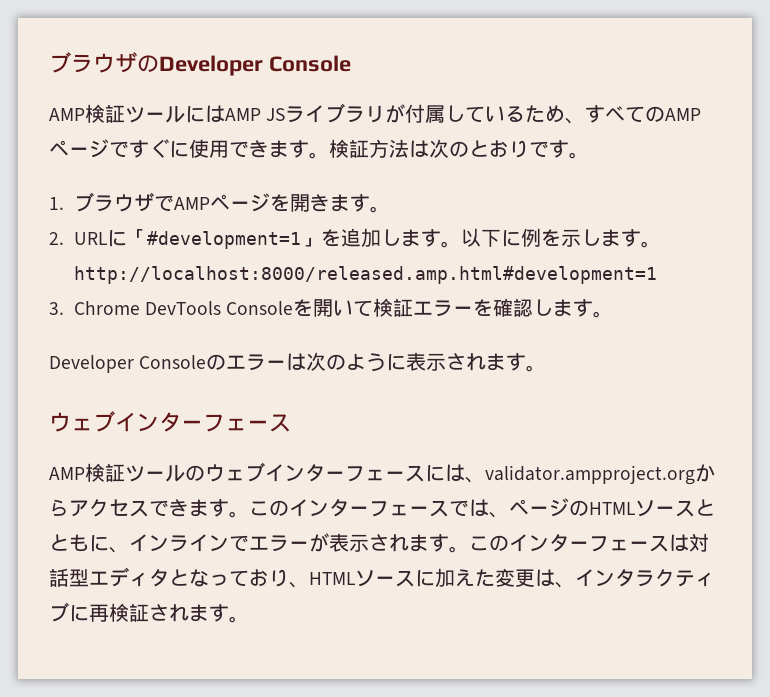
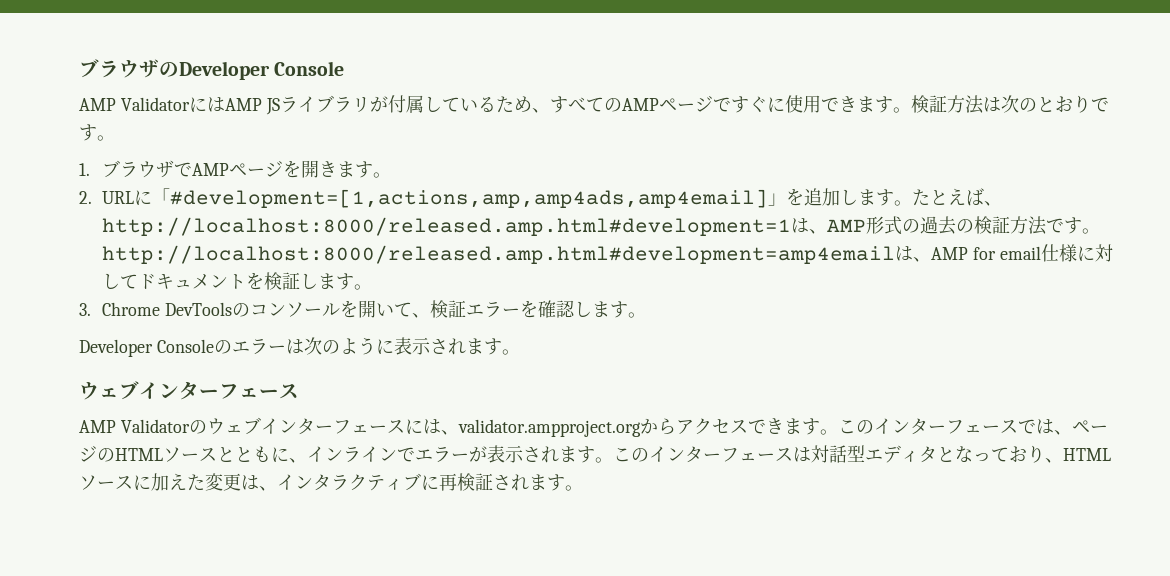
[85,104,185,123] 検証ツール -> [120,97,190,111] Validator
[146,231,301,249] #development=1 -> [170,189,769,208] #development=[1,actions,amp,amp4ads,amp4email]
[460,228,661,248] [73,266,657,284] 以下に例を示します。http://localhost:8000/released.amp.html#development=1 -> [912,188,1003,206] [102,216,1101,236] [102,244,1113,264] [102,272,373,290] たとえば、http://localhost:8000/released.amp.html#development=1は、AMP形式の過去の検証方法です。http://localhost:8000/released.amp.html#development=amp4emailは、AMP for email仕様に対してドキュメントを検証します。
[226,301,294,315] Console -> [232,302,341,317] のコンソール
(374, 308) none -> [412,313,431,318] 、
[85,463,185,482] 検証ツール -> [120,419,190,433] Validator

